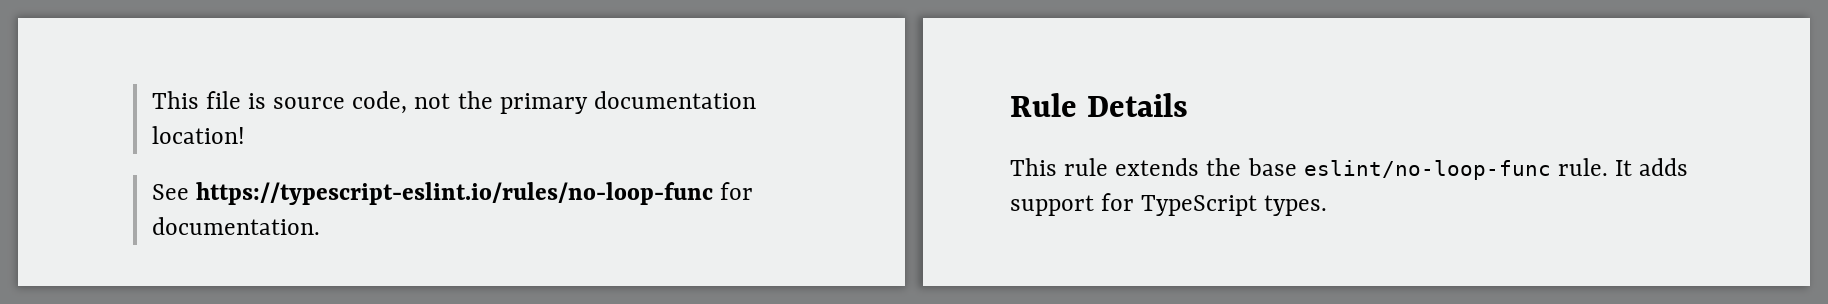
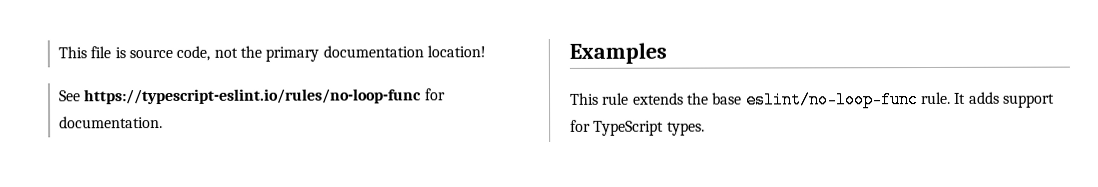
[1010,93,1188,117] Rule Details -> [569,42,667,64] Examples

